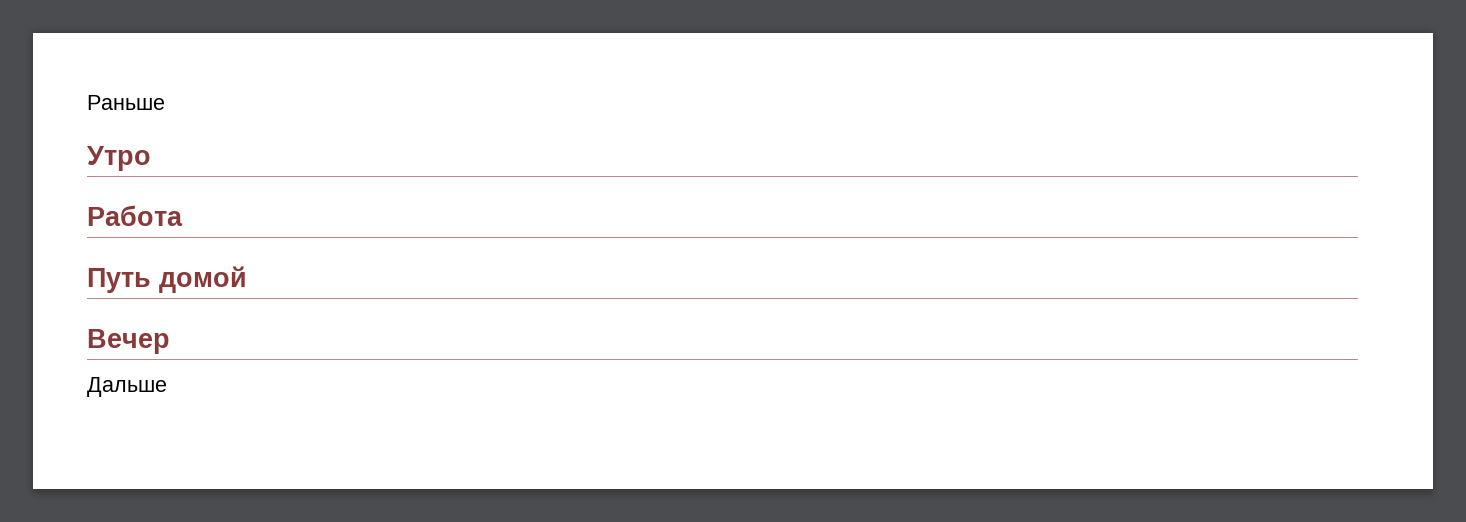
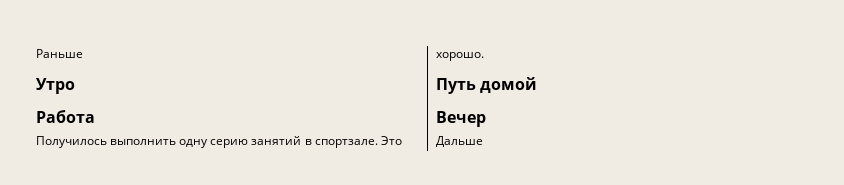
(183, 215) none -> [36,136,402,148] [436,52,484,61] // Получилось выполнить одну серию занятий в спортзале. Это хорошо.

